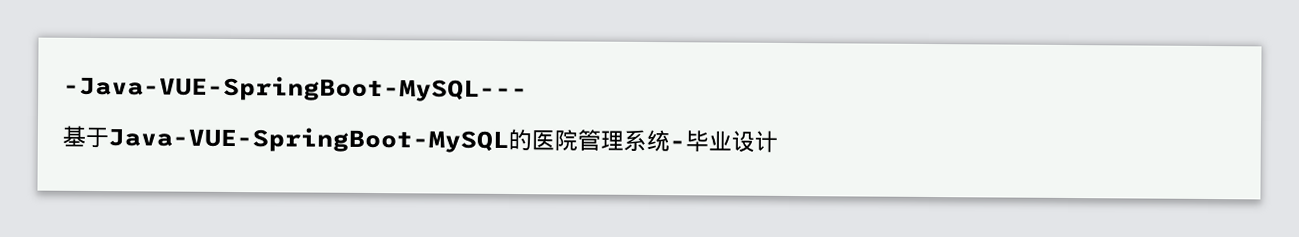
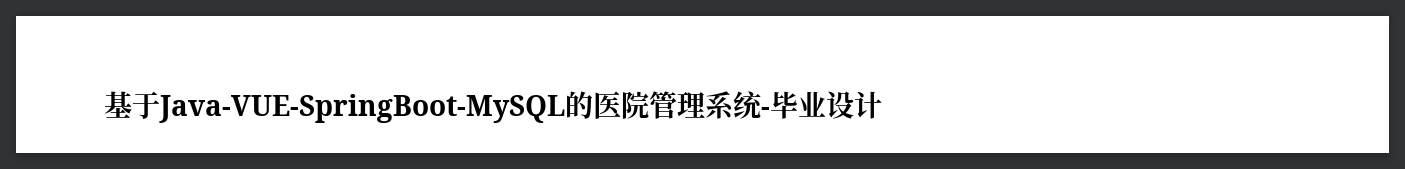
[63,74,528,103] -Java-VUE-SpringBoot-MySQL--- // -> (104, 104) none

